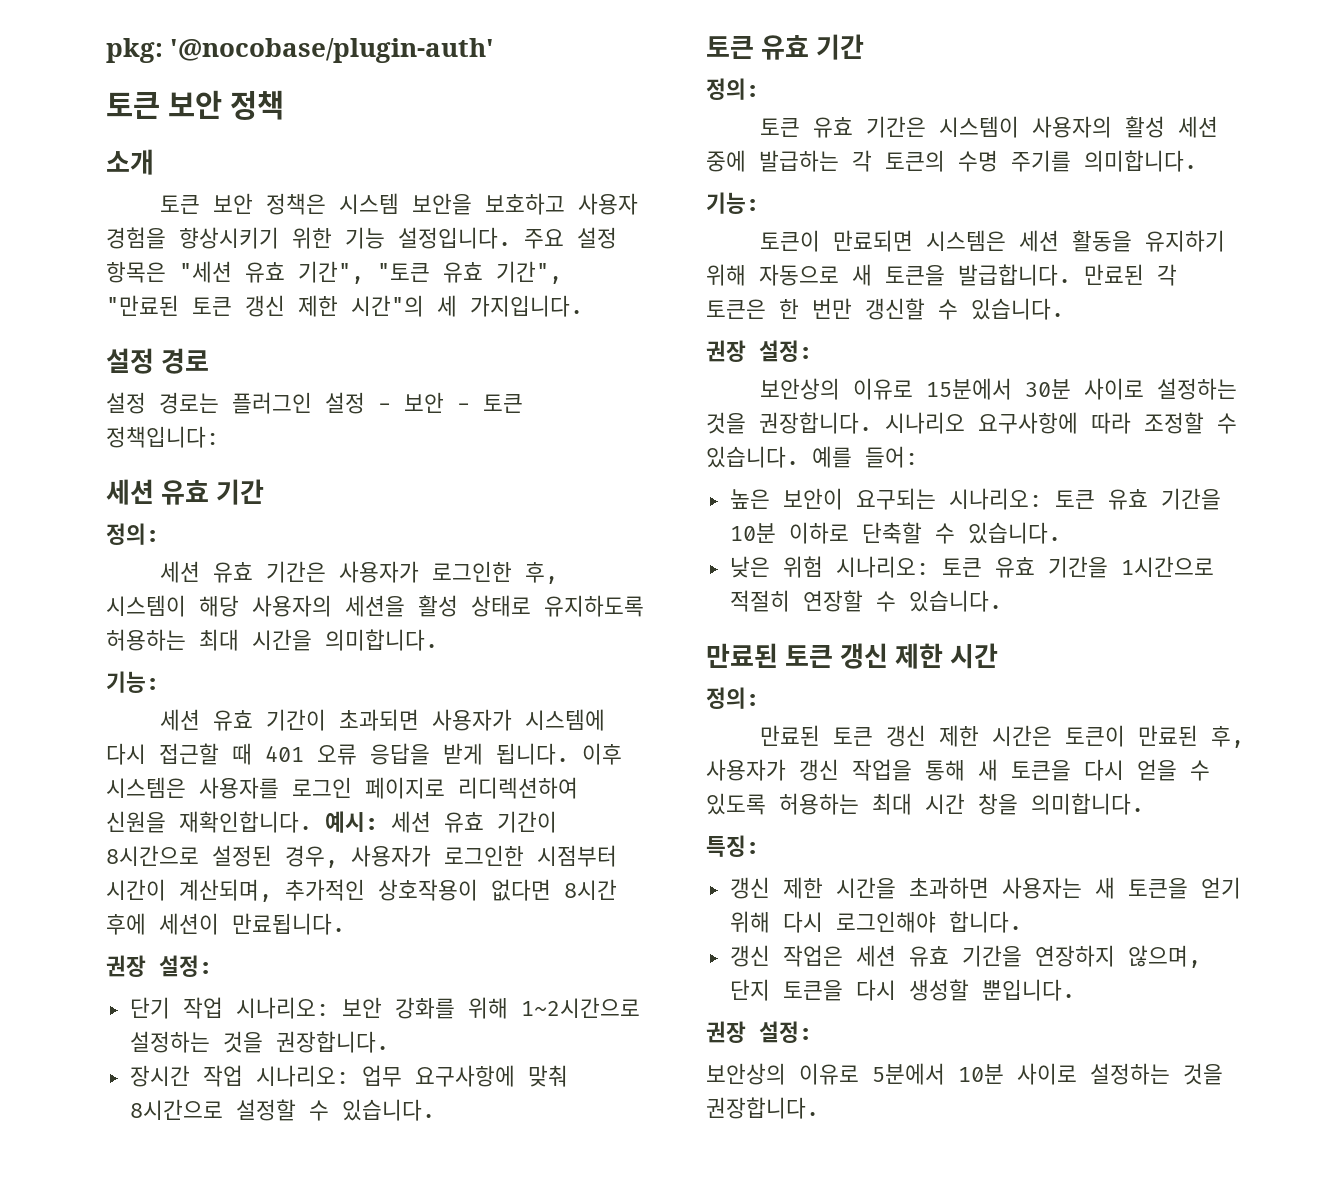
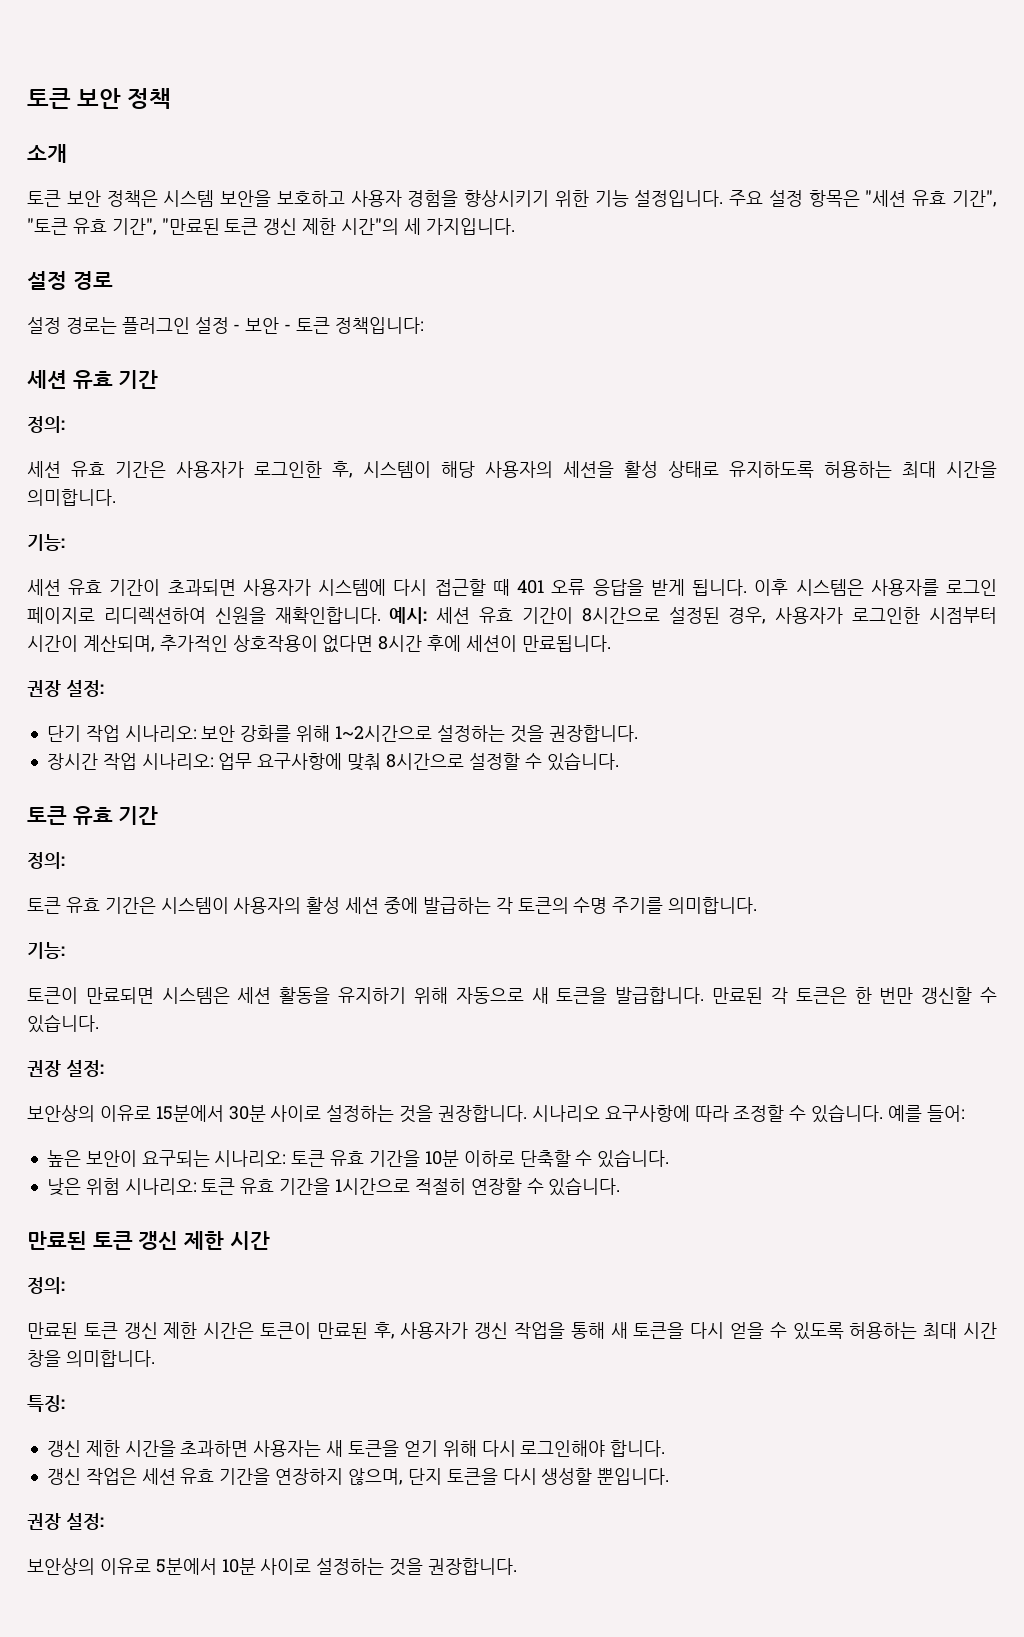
[106,38,495,63] pkg: '@nocobase/plugin-auth' // -> (27, 98) none

